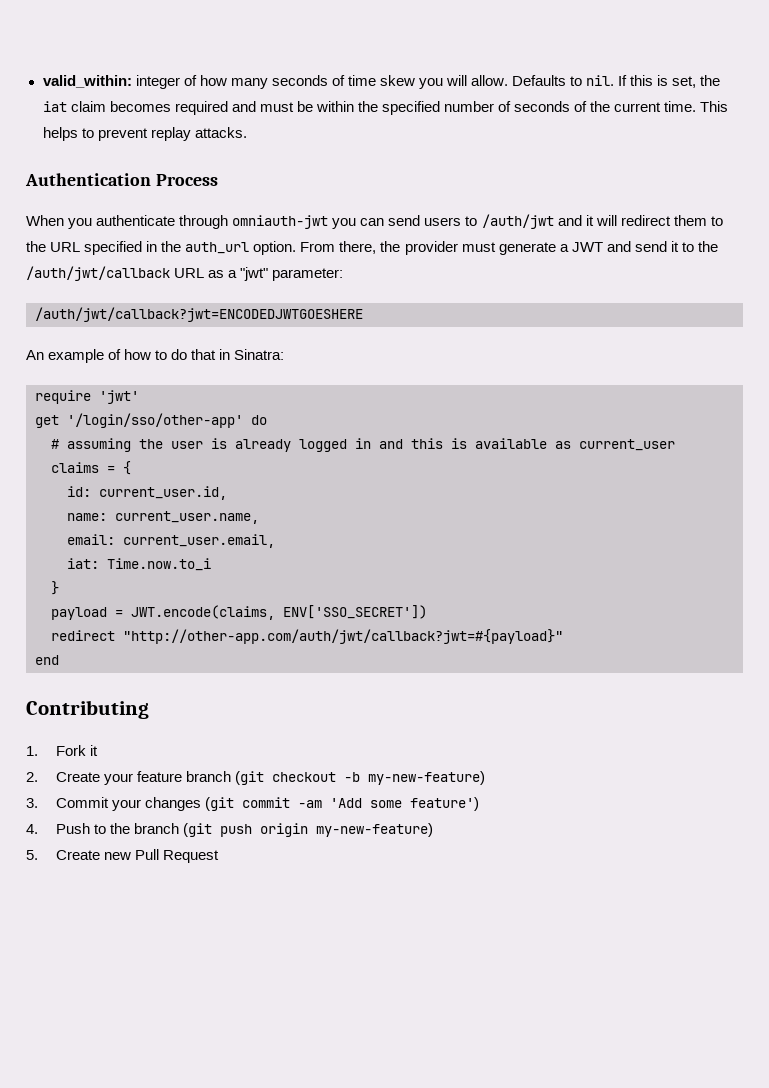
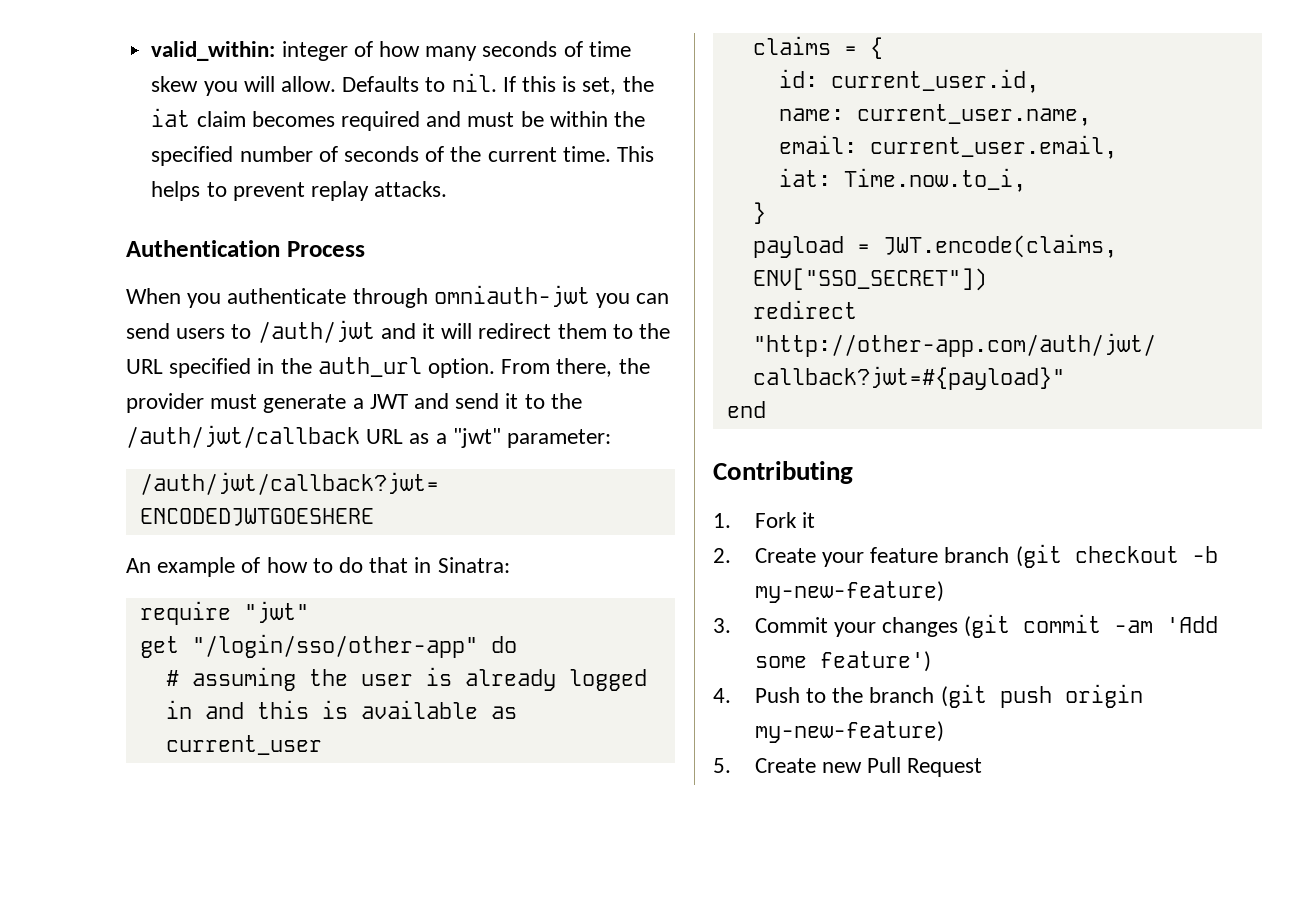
[99,390,139,404] 'jwt' -> [243,601,309,623] "jwt"
[67,413,243,428] '/login/sso/other-app' -> [191,634,478,658] "/login/sso/other-app"
[107,558,211,571] Time.now.to_i -> [843,168,1026,192] Time.now.to_i,
[283,605,427,619] ENV['SSO_SECRET']) -> [752,268,987,291] ENV["SSO_SECRET"])

